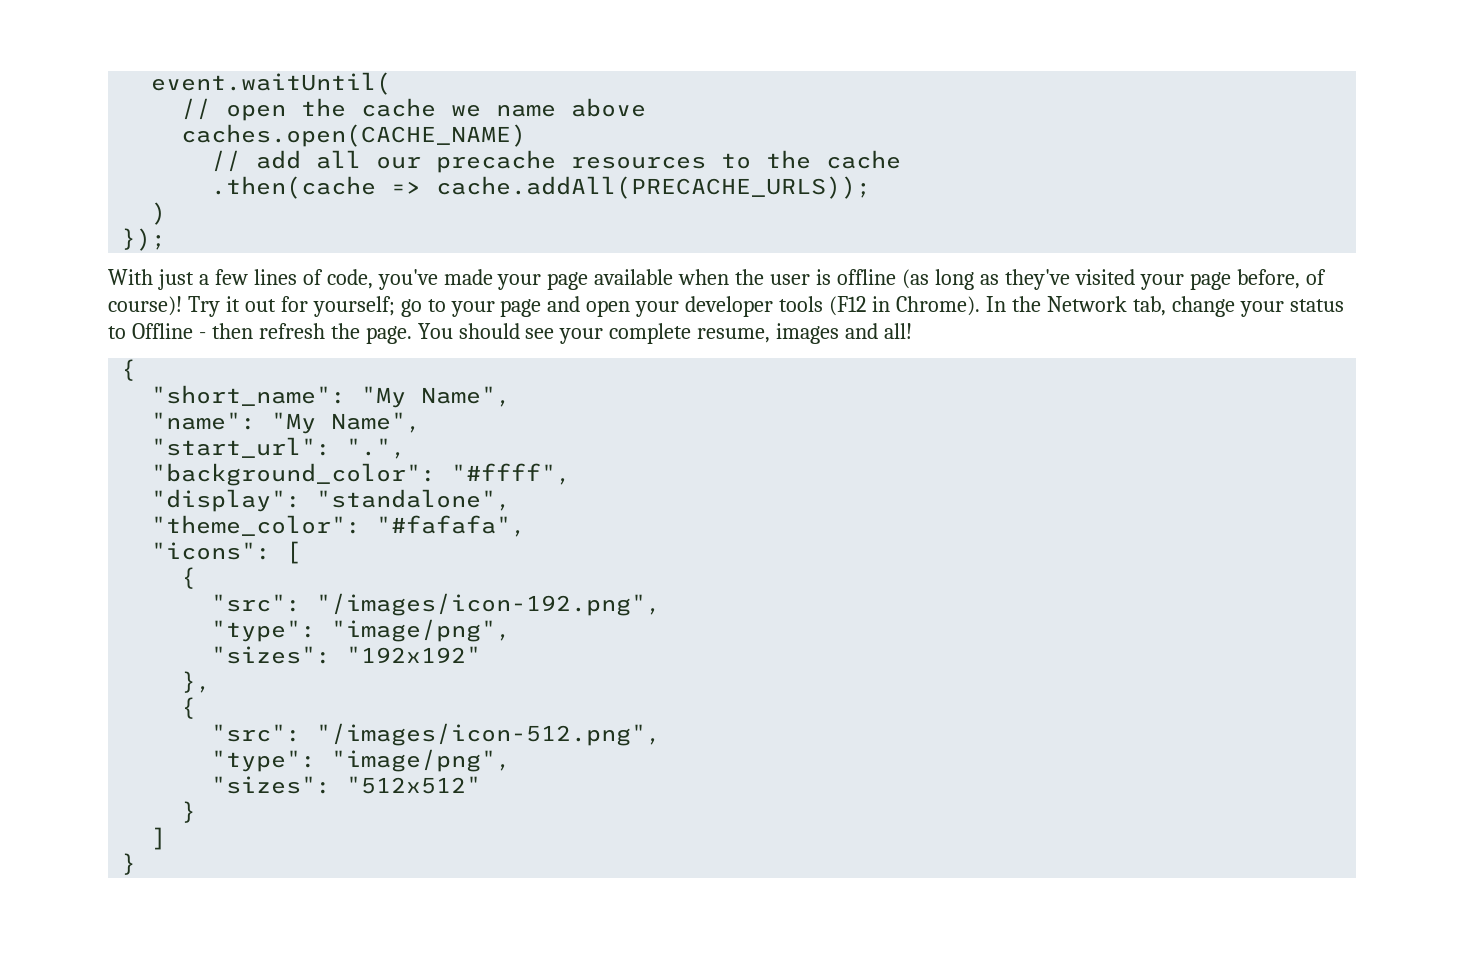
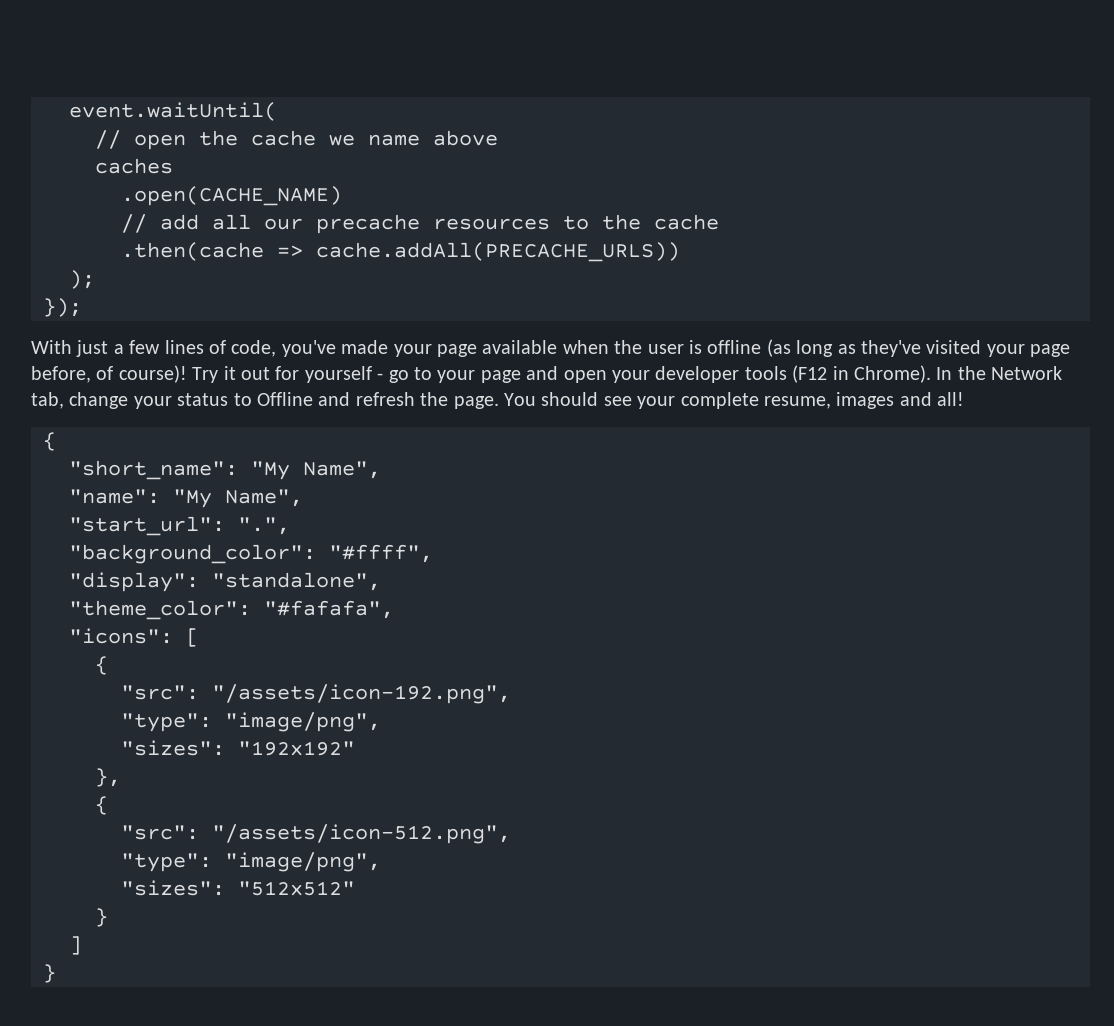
[181,124,527,147] caches.open(CACHE_NAME) -> [95,158,173,174] [121,186,342,206] caches // .open(CACHE_NAME)
[436,176,872,199] [151,202,167,225] cache.addAll(PRECACHE_URLS)); // ) -> [316,242,680,262] [69,270,95,289] cache.addAll(PRECACHE_URLS)) // );
[312,296,395,317] yourself; -> [304,366,384,383] yourself -
[198,323,253,339] - then -> [318,392,351,406] and
[316,593,662,616] "/images/icon-192.png", -> [212,684,511,704] "/assets/icon-192.png",
[316,723,662,746] "/images/icon-512.png", -> [212,824,511,844] "/assets/icon-512.png",

